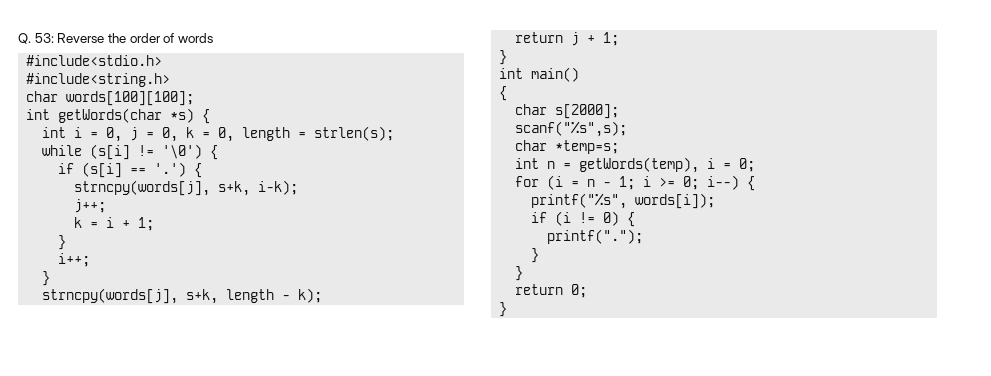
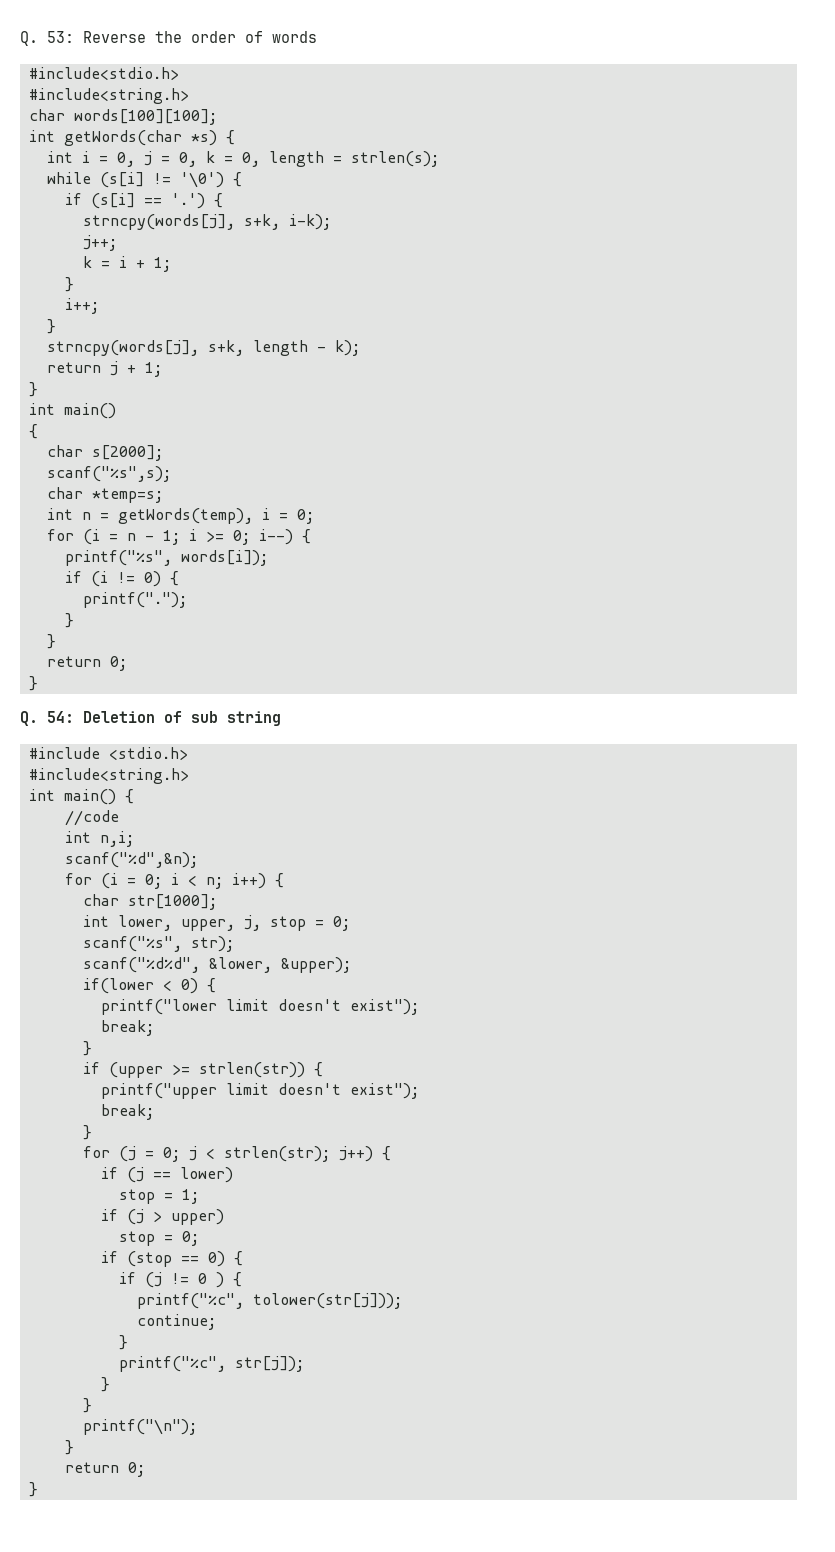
(508, 309) none -> [20,711,281,726] [29,747,188,760] [29,768,189,784] [29,789,134,805] [65,810,119,826] [65,831,134,847] [65,852,198,868] [65,873,284,889] [83,894,217,910] [83,915,350,931] [83,936,234,952] [83,957,351,973] [83,978,216,994] [101,999,419,1015] [101,1020,154,1036] [83,1041,92,1056] [83,1062,323,1078] [101,1083,419,1099] [101,1104,154,1120] [83,1125,92,1140] [83,1146,391,1162] [101,1167,233,1183] [119,1189,199,1204] [101,1209,224,1225] [119,1231,199,1246] [101,1251,243,1267] [119,1272,242,1288] [137,1293,402,1309] [137,1314,216,1330] [119,1335,128,1350] [119,1356,304,1372] [101,1377,110,1392] [83,1398,92,1413] [83,1419,197,1435] [65,1440,74,1455] [65,1462,145,1477] [29,1482,38,1497] // Q. 54: Deletion of sub string // #include <stdio.h> // #include<string.h> // int main() { // //code // int n,i; // scanf("%d",&n); // for (i = 0; i < n; i++) { // char str[1000]; // int lower, upper, j, stop = 0; // scanf("%s", str); // scanf("%d%d", &lower, &upper); // if(lower < 0) { // printf("lower limit doesn't exist"); // break; // } // if (upper >= strlen(str)) { // printf("upper limit doesn't exist"); // break; // } // for (j = 0; j < strlen(str); j++) { // if (j == lower) // stop = 1; // if (j > upper) // stop = 0; // if (stop == 0) { // if (j != 0 ) { // printf("%c", tolower(str[j])); // continue; // } // printf("%c", str[j]); // } // } // printf("\n"); // } // return 0; // }

